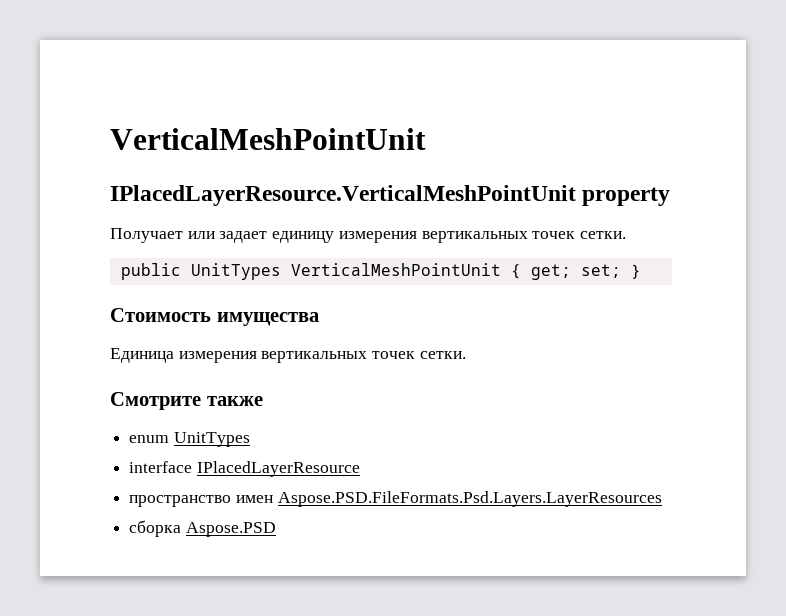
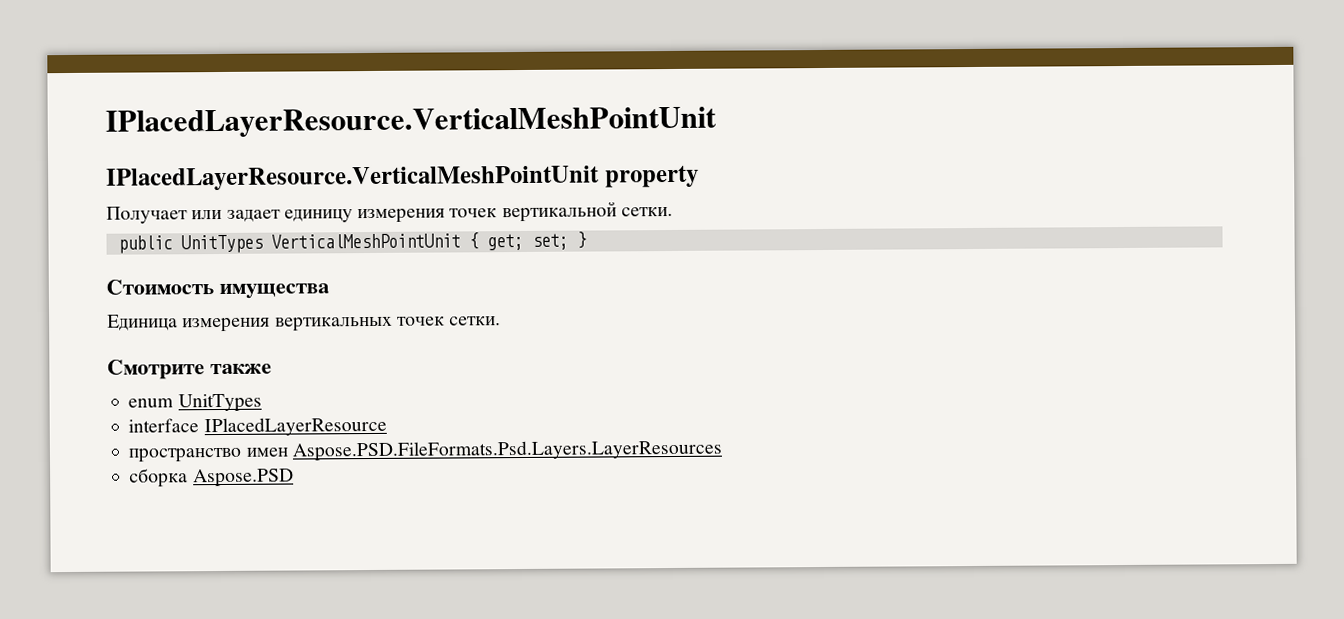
[110,128,426,150] VerticalMeshPointUnit -> [105,106,717,138] IPlacedLayerResource.VerticalMeshPointUnit
[421,231,576,243] вертикальных точек -> [449,201,617,223] точек вертикальной

